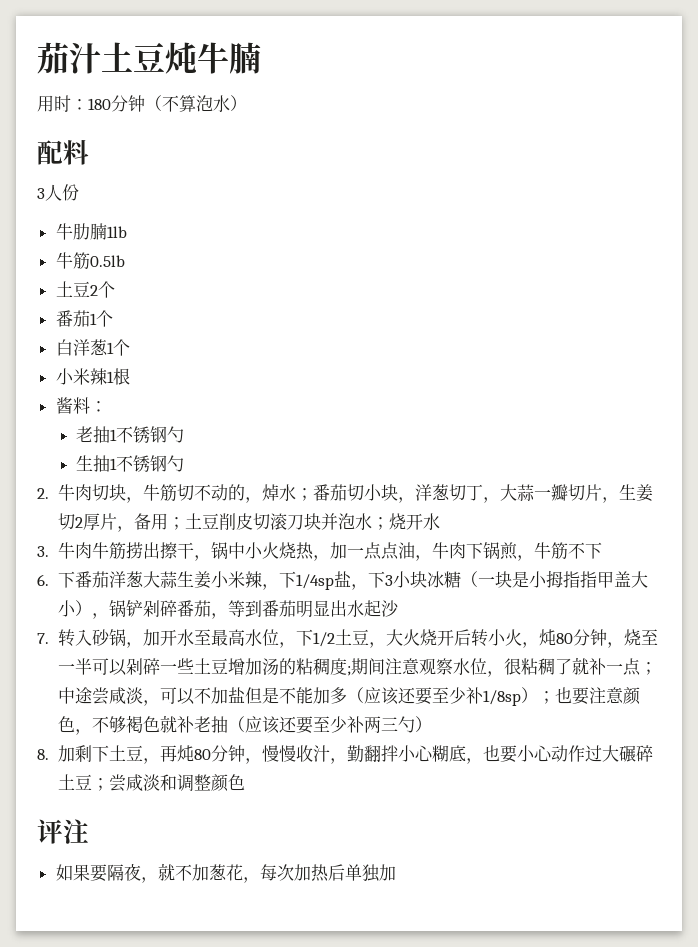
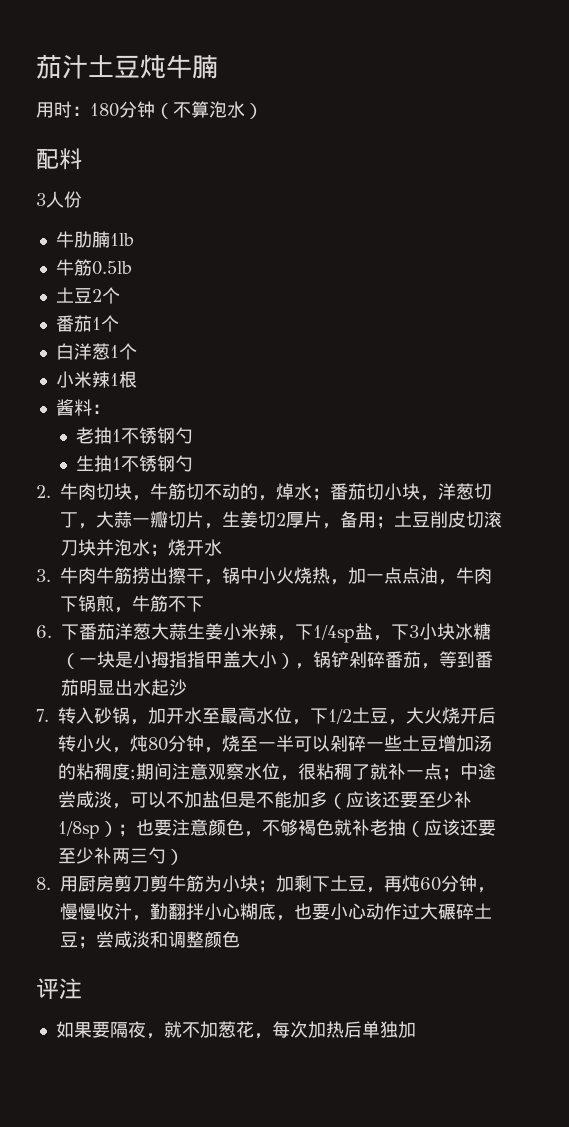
(49, 754) none -> [60,875,276,893] 用厨房剪刀剪牛筋为小块；
[193,749,211,760] 80 -> [420,877,441,891] 60

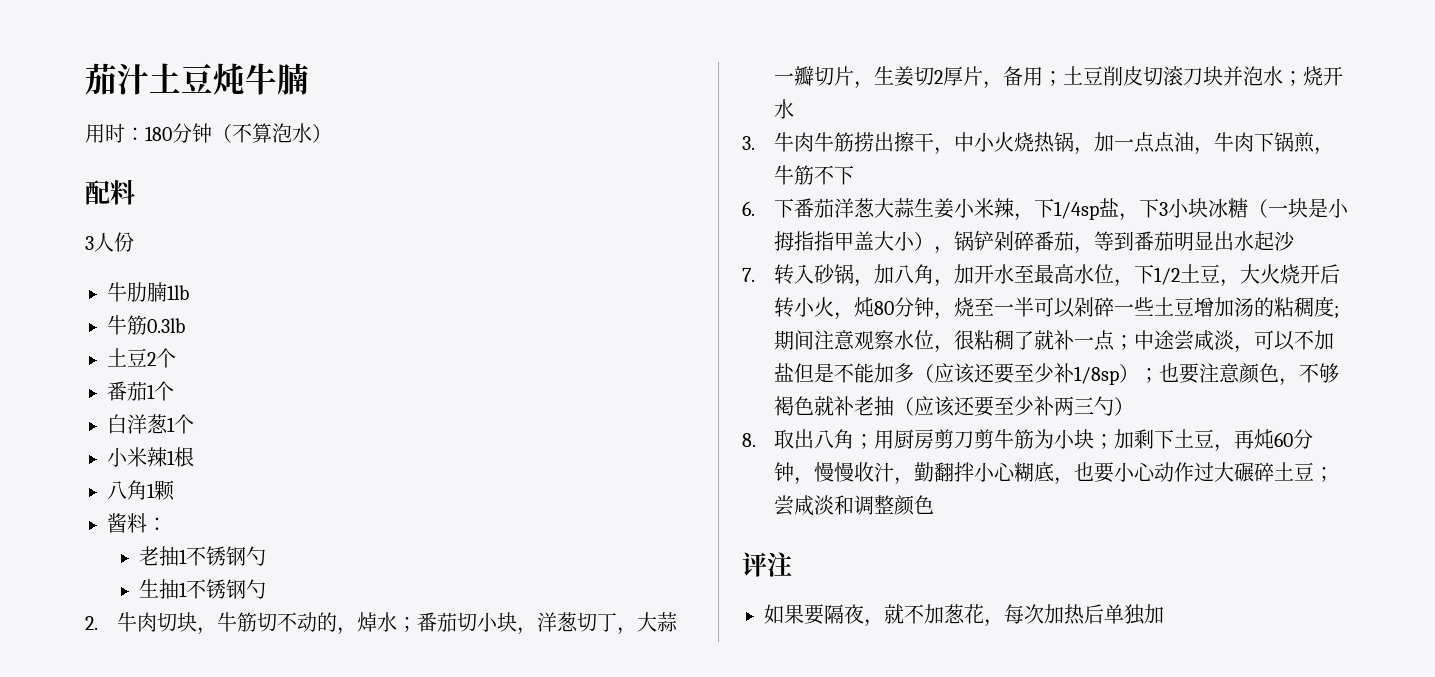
[91,261,132,275] 0.5lb -> [147,318,185,333] 0.3lb
(137, 379) none -> [107,480,175,501] // 八角1颗
[222,567,240,584] 锅 -> (954, 151) none
(330, 575) none -> [1053,132,1074,152] 锅
(166, 715) none -> [893,264,974,287] 八角，加
(51, 883) none -> [773,429,874,449] 取出八角；

